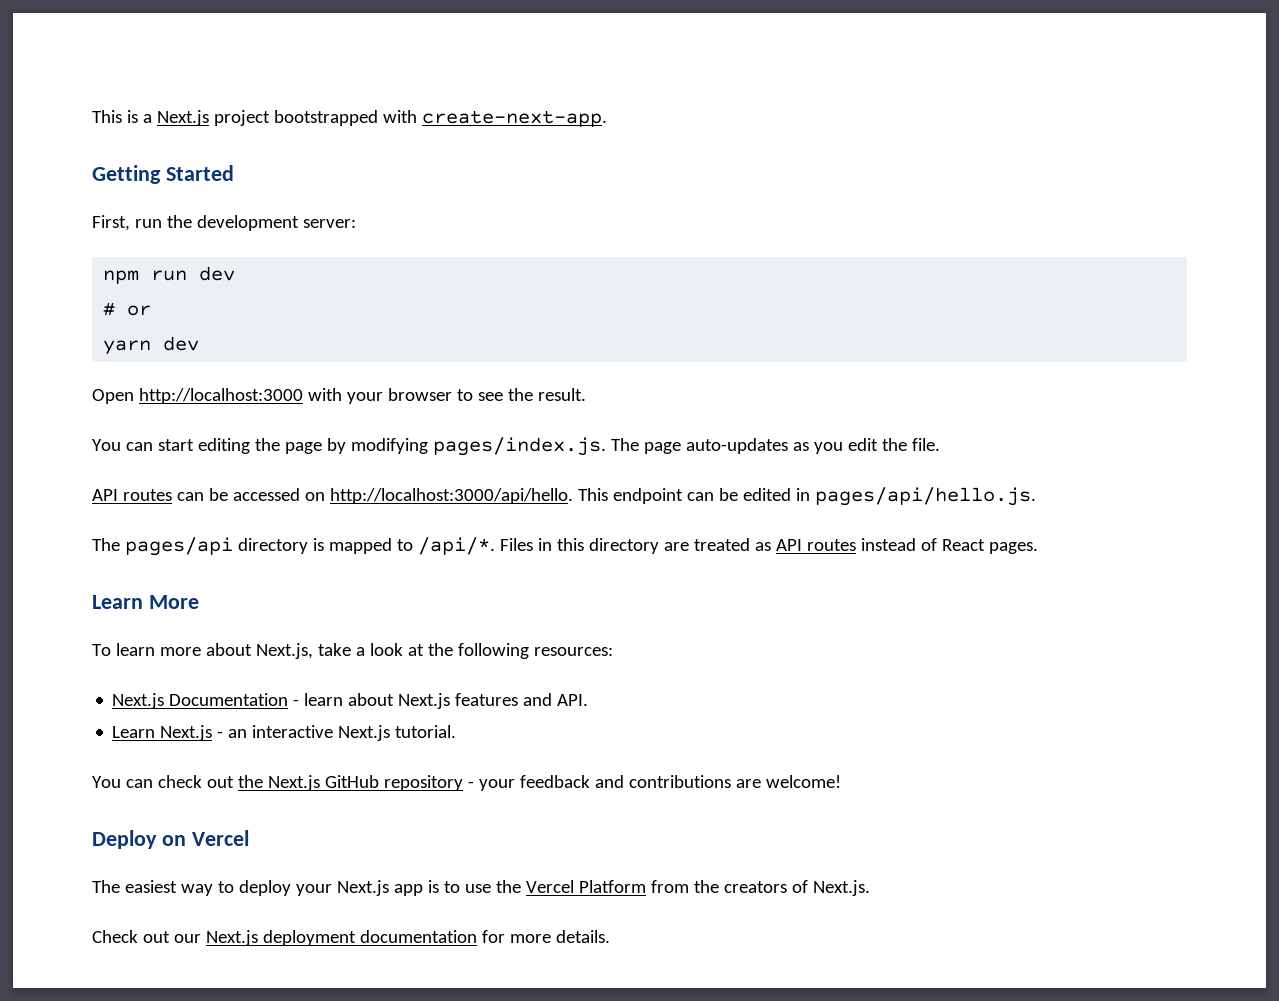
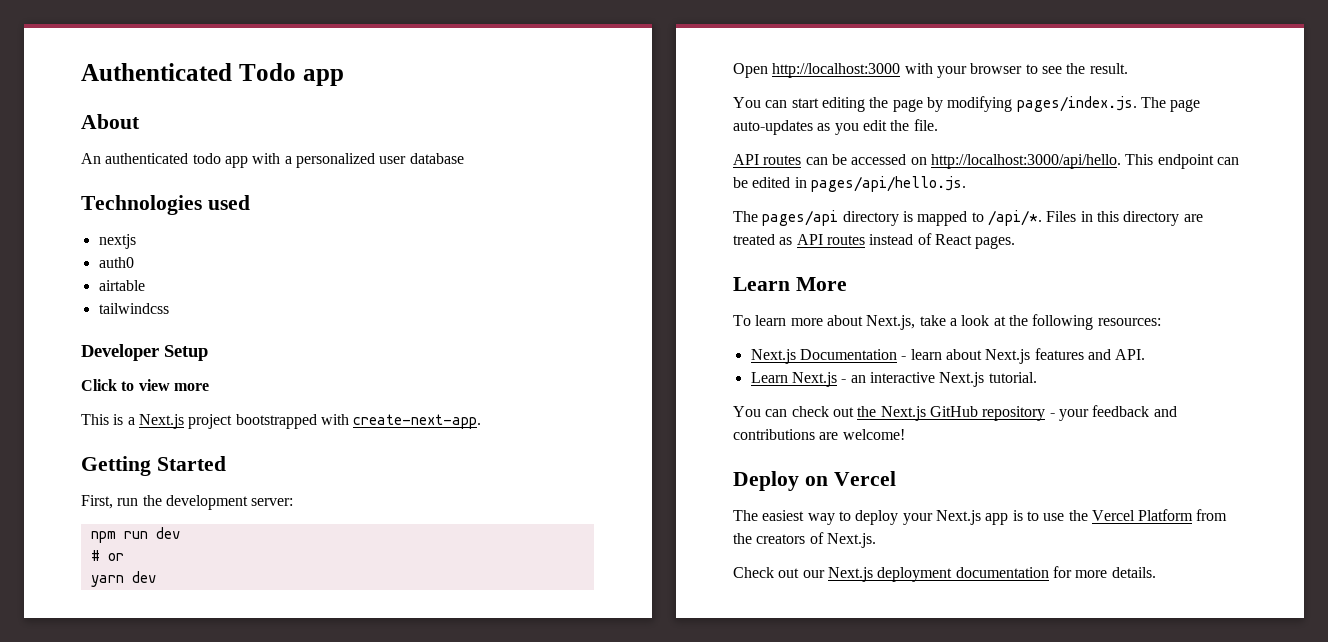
(92, 116) none -> [81,63,344,86] [81,114,140,129] [81,153,464,168] [81,195,250,215] [98,234,136,249] [98,257,134,268] [98,280,145,291] [98,303,169,314] [81,344,208,361] [81,379,209,391] Authenticated Todo app // About // An authenticated todo app with a personalized user database // Technologies used // nextjs // auth0 // airtable // tailwindcss // Developer Setup // Click to view more //

